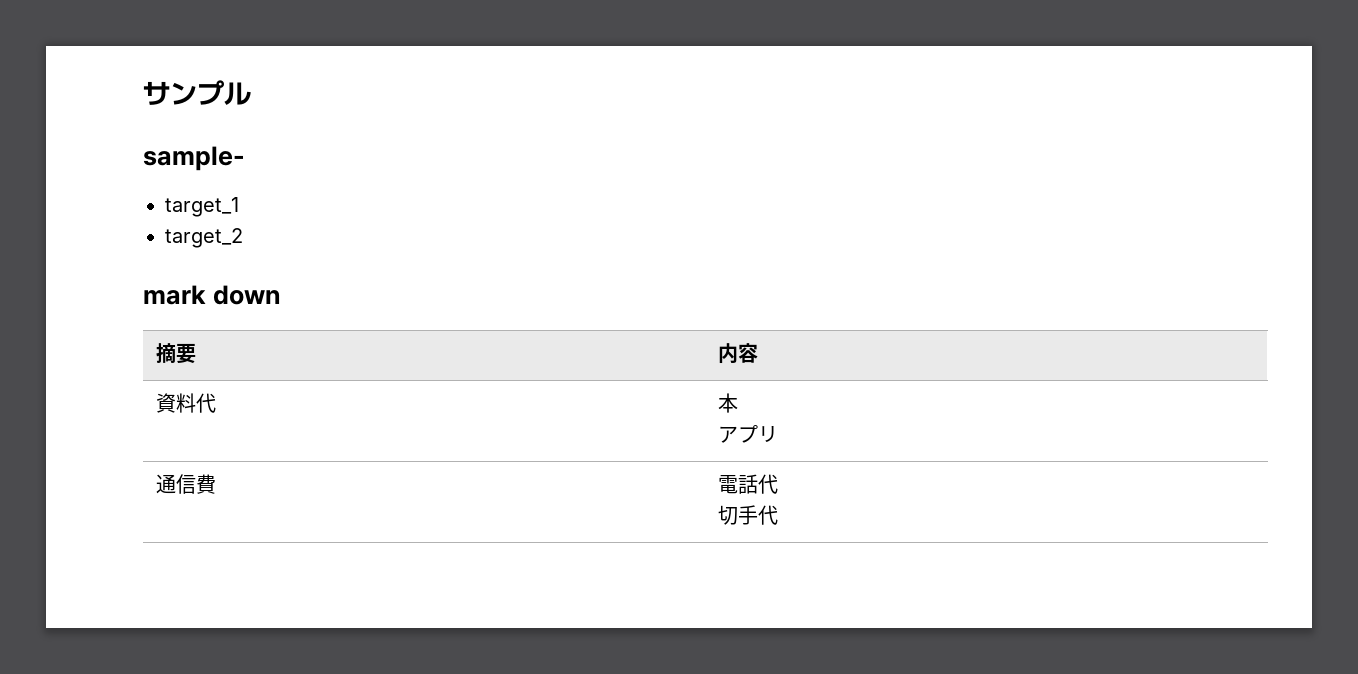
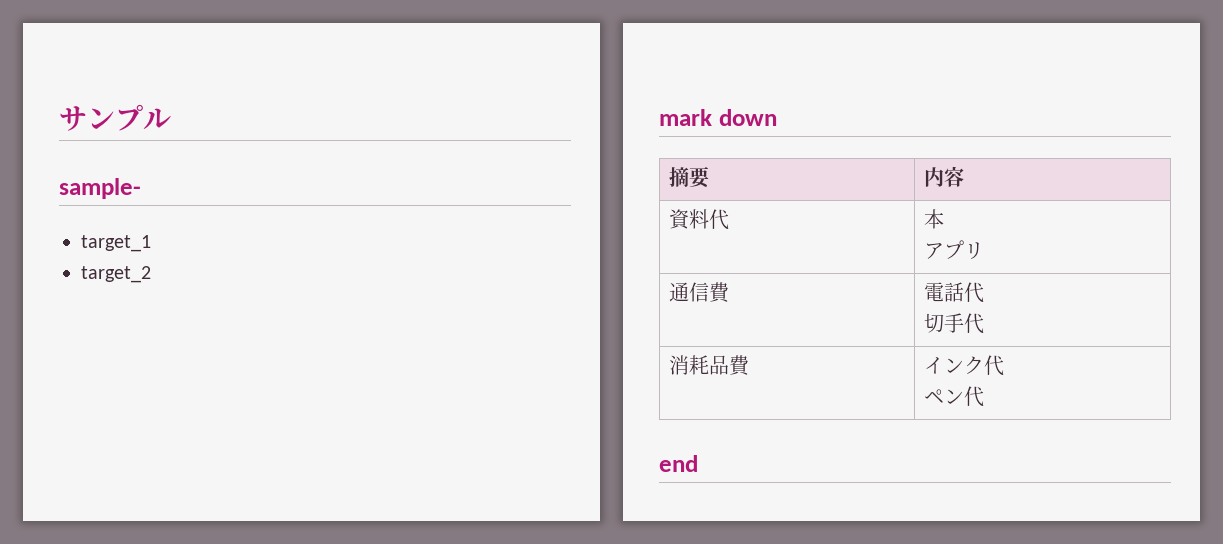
(778, 515) none -> [668,355,750,376] [923,355,1004,376] [923,386,984,407] [659,455,698,472] // 消耗品費 | インク代 // ペン代 // end

